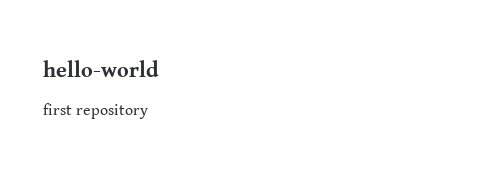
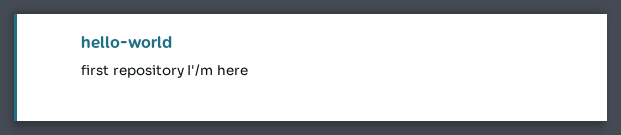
(149, 111) none -> [187,64,248,76] I'/m here

